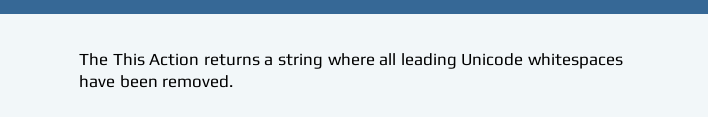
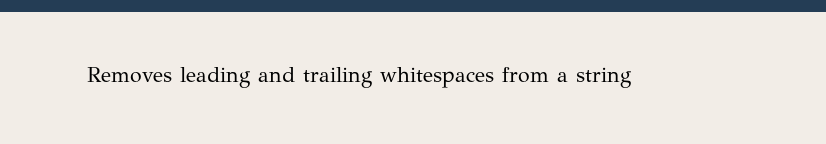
[79,53,623,69] [79,75,234,88] The This Action returns a string where all leading Unicode whitespaces have been removed. -> [87,67,632,88] Removes leading and trailing whitespaces from a string

